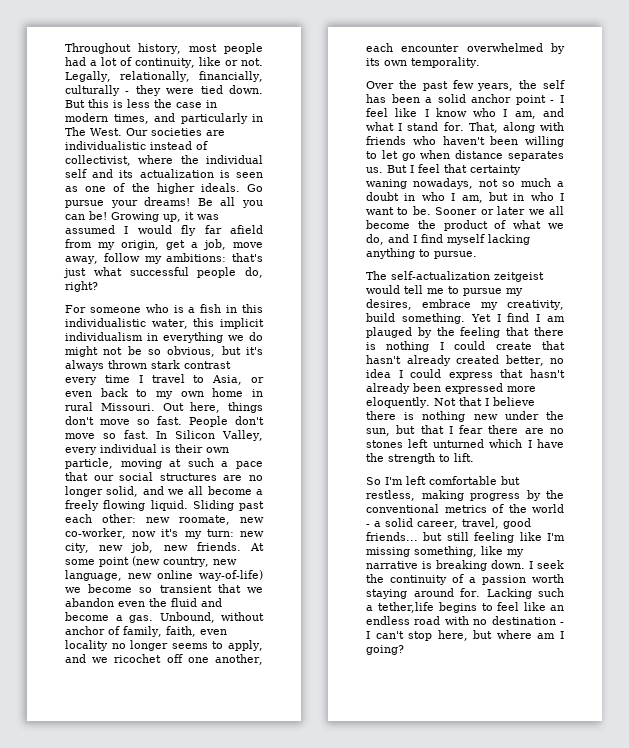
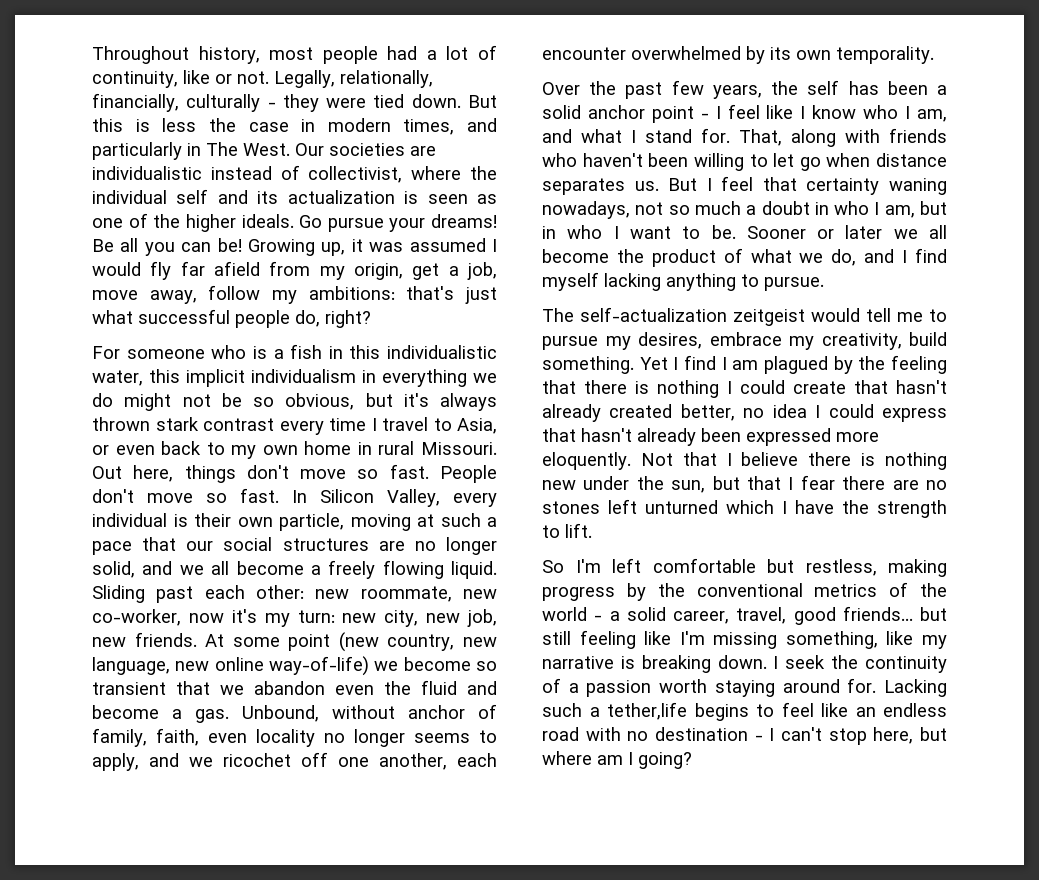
[179,515,230,525] roomate, -> [360,586,452,602] roommate,
[366,327,412,338] plauged -> [764,356,828,374] plagued

